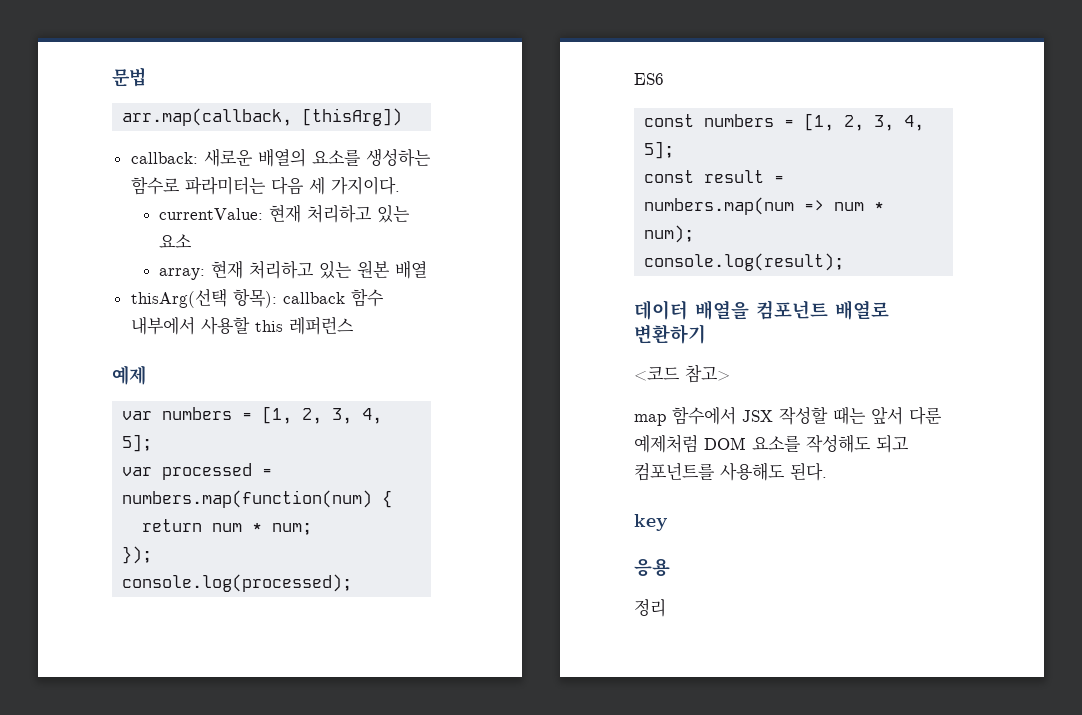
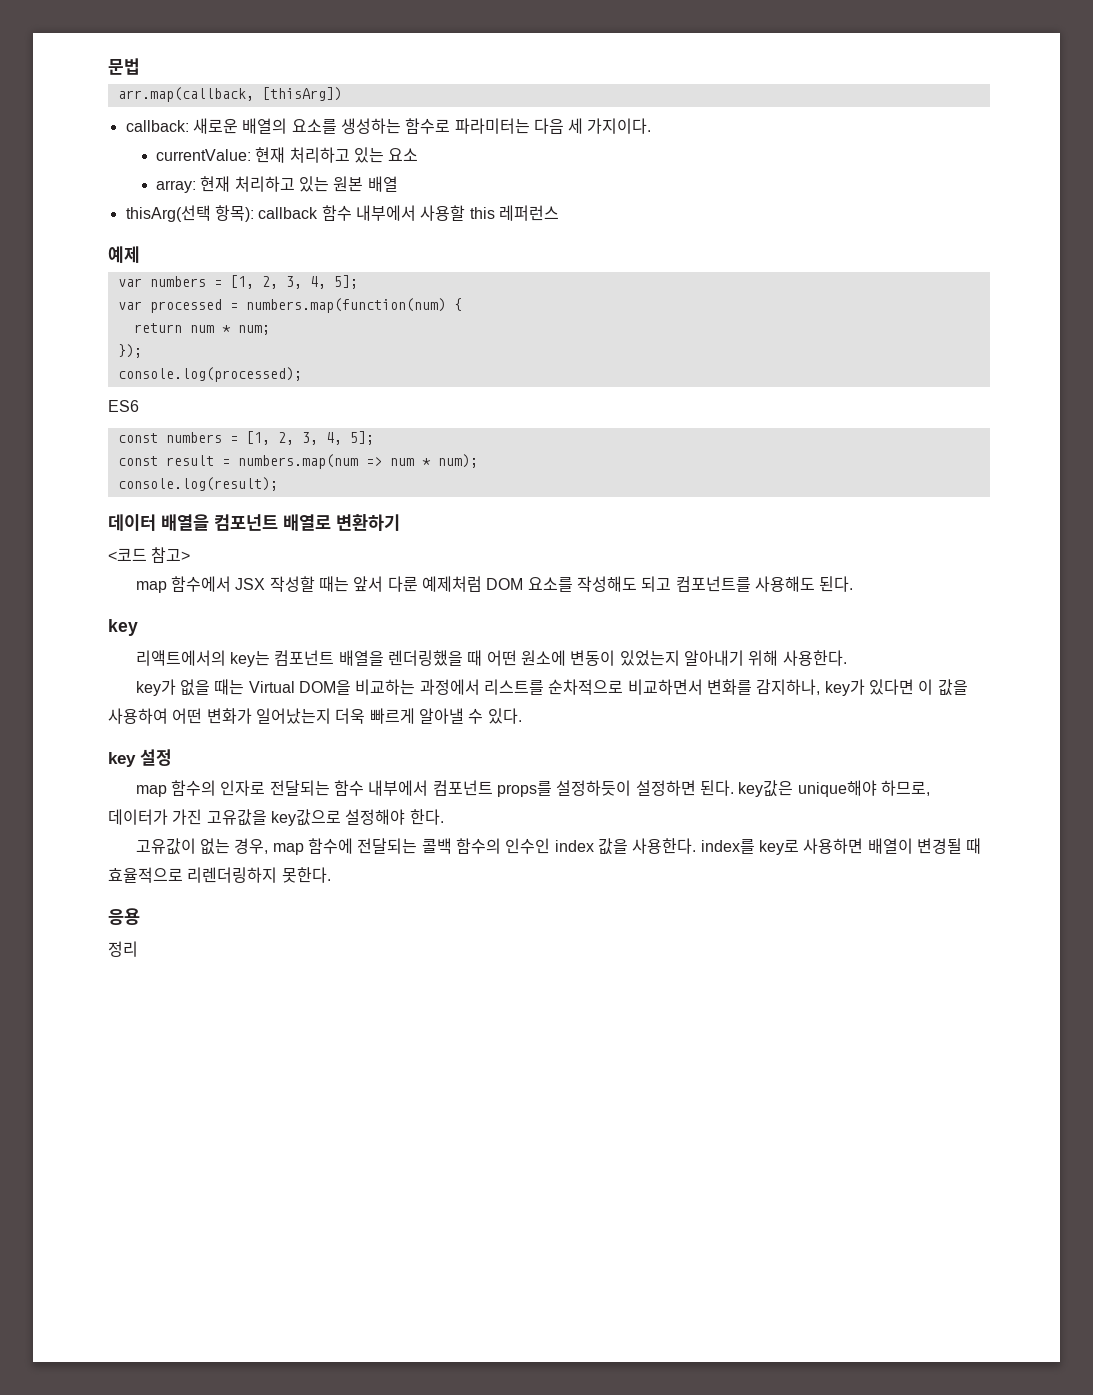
(668, 522) none -> [135,650,847,667] [135,679,968,696] [108,708,522,724] [108,749,172,767] [135,780,930,797] [108,809,444,826] [135,838,982,855] [108,867,331,883] // 리액트에서의 key는 컴포넌트 배열을 렌더링했을 때 어떤 원소에 변동이 있었는지 알아내기 위해 사용한다. // key가 없을 때는 Virtual DOM을 비교하는 과정에서 리스트를 순차적으로 비교하면서 변화를 감지하나, key가 있다면 이 값을 사용하여 어떤 변화가 일어났는지 더욱 빠르게 알아낼 수 있다. // key 설정 // map 함수의 인자로 전달되는 함수 내부에서 컴포넌트 props를 설정하듯이 설정하면 된다. key값은 unique해야 하므로, 데이터가 가진 고유값을 key값으로 설정해야 한다. // 고유값이 없는 경우, map 함수에 전달되는 콜백 함수의 인수인 index 값을 사용한다. index를 key로 사용하면 배열이 변경될 때 효율적으로 리렌더링하지 못한다.

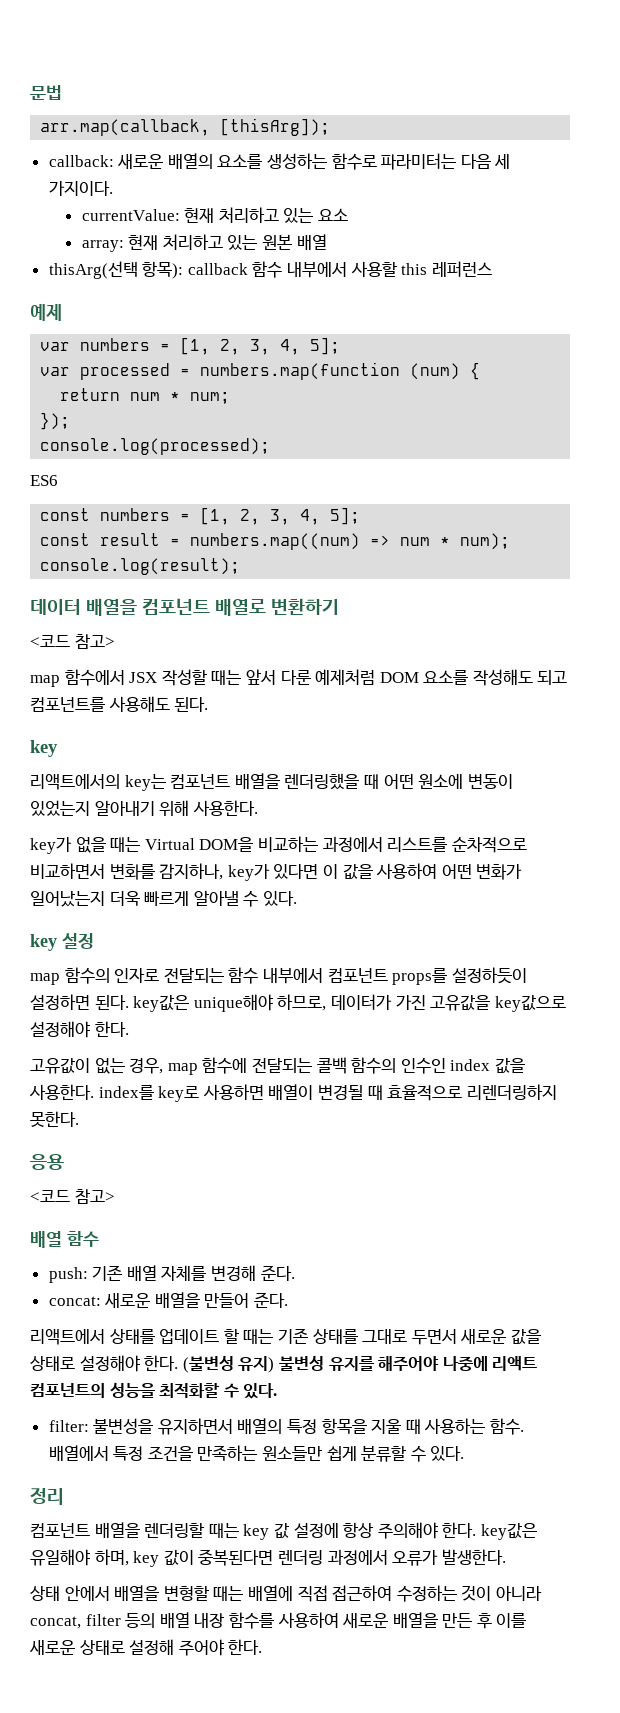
[261,87,342,101] [thisArg]) -> [220,118,331,136] [thisArg]);
[245,298,446,313] numbers.map(function(num) -> [200,362,461,380] numbers.map(function (num)
[237,454,358,469] numbers.map(num -> [190,533,361,550] numbers.map((num)
[108,941,138,957] 정리 -> [30,1189,115,1204] [30,1231,99,1248] [48,1265,295,1283] [48,1292,289,1308] [30,1328,541,1345] [30,1355,538,1373] [30,1382,278,1399] [48,1418,525,1435] [48,1445,465,1462] [30,1488,64,1505] [30,1522,537,1540] [30,1549,506,1567] [30,1585,542,1602] [30,1612,527,1629] [29,1639,263,1656] <코드 참고> // 배열 함수 // push: 기존 배열 자체를 변경해 준다. // concat: 새로운 배열을 만들어 준다. // 리액트에서 상태를 업데이트 할 때는 기존 상태를 그대로 두면서 새로운 값을 상태로 설정해야 한다. (불변성 유지) 불변성 유지를 해주어야 나중에 리액트 컴포넌트의 성능을 최적화할 수 있다. // filter: 불변성을 유지하면서 배열의 특정 항목을 지울 때 사용하는 함수. 배열에서 특정 조건을 만족하는 원소들만 쉽게 분류할 수 있다. // 정리 // 컴포넌트 배열을 렌더링할 때는 key 값 설정에 항상 주의해야 한다. key값은 유일해야 하며, key 값이 중복된다면 렌더링 과정에서 오류가 발생한다. // 상태 안에서 배열을 변형할 때는 배열에 직접 접근하여 수정하는 것이 아니라 concat, filter 등의 배열 내장 함수를 사용하여 새로운 배열을 만든 후 이를 새로운 상태로 설정해 주어야 한다.

